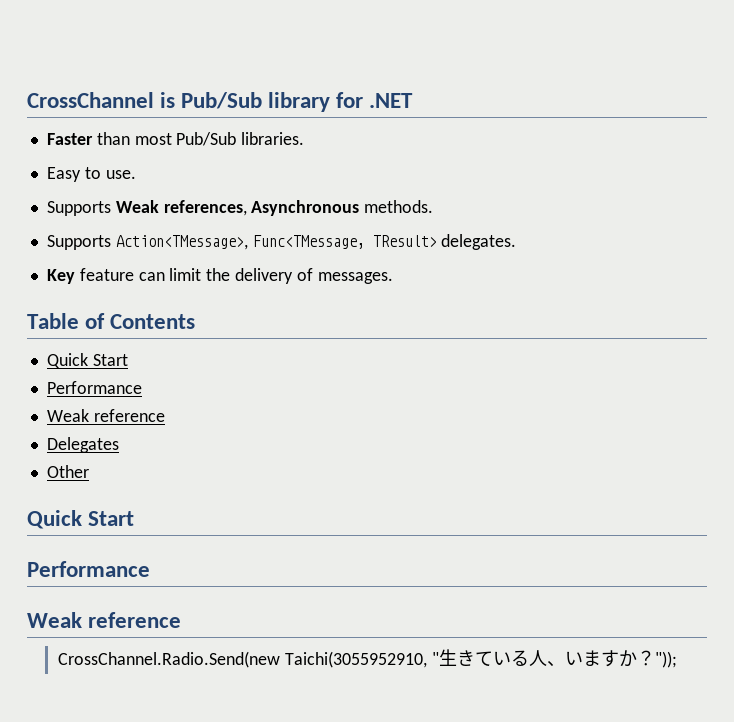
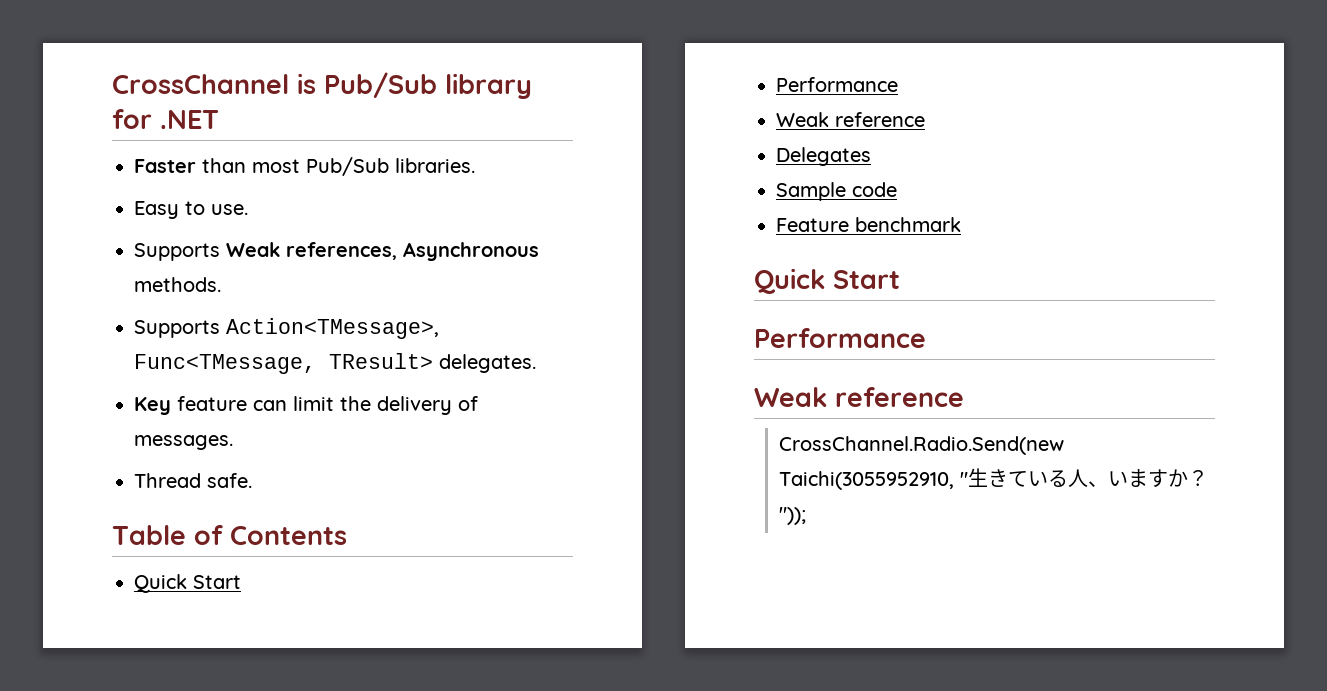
(393, 278) none -> [134,473,252,488] // Thread safe.
[46,465,89,478] Other -> [776,182,897,201] [776,217,961,232] Sample code // Feature benchmark

